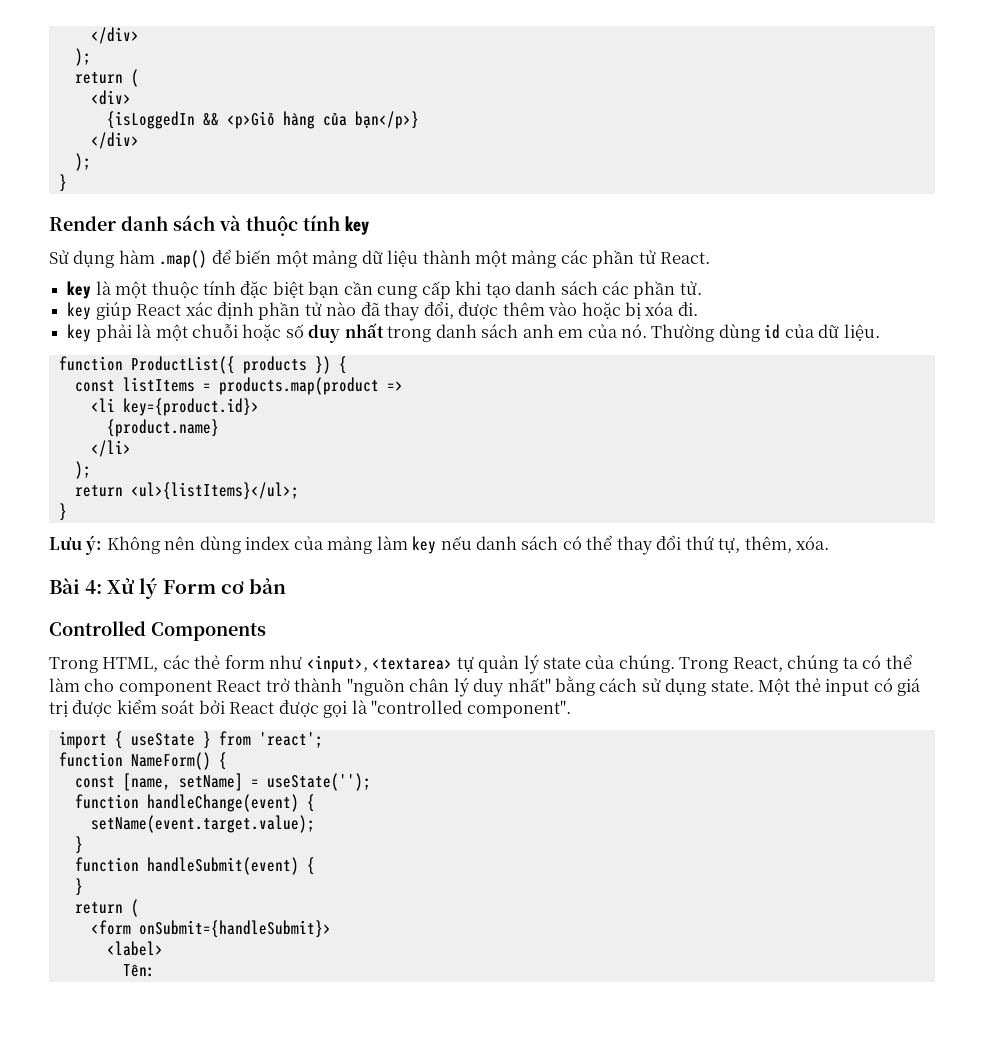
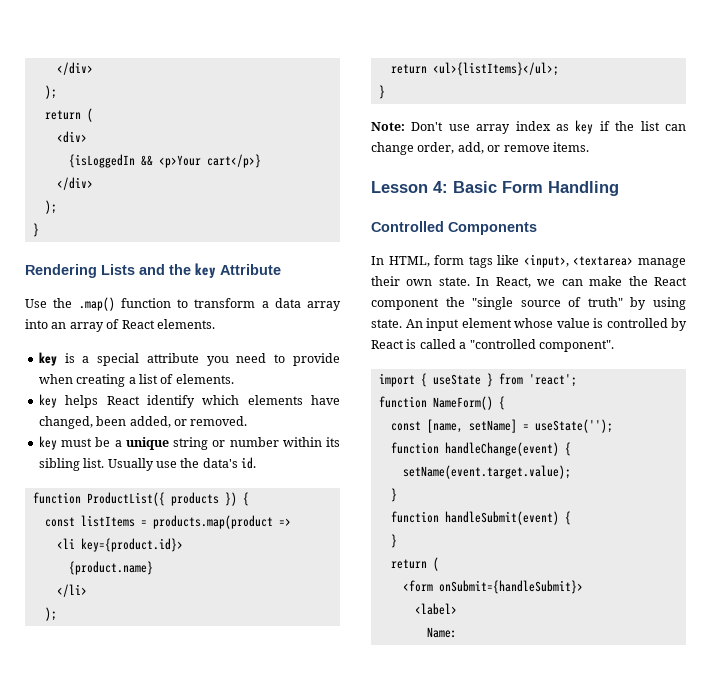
[226,111,419,129] <p>Giỏ hàng của bạn</p>} -> [158,154,261,168] <p>Your cart</p>}
[49,215,369,236] [49,249,711,268] [67,281,702,299] [67,301,698,321] [67,323,880,343] Render danh sách và thuộc tính key // Sử dụng hàm .map() để biến một mảng dữ liệu thành một mảng các phần tử React. // key là một thuộc tính đặc biệt bạn cần cung cấp khi tạo danh sách các phần tử. // key giúp React xác định phần tử nào đã thay đổi, được thêm vào hoặc bị xóa đi. // key phải là một chuỗi hoặc số duy nhất trong danh sách anh em của nó. Thường dùng id của dữ liệu. -> [25,263,281,278] [25,297,341,311] [25,319,215,332] [38,352,340,366] [38,374,234,387] [38,394,340,408] [38,416,248,429] [38,436,340,450] [38,457,256,471] Rendering Lists and the key Attribute // Use the .map() function to transform a data array into an array of React elements. // key is a special attribute you need to provide when creating a list of elements. // key helps React identify which elements have changed, been added, or removed. // key must be a unique string or number within its sibling list. Usually use the data's id.
[49,535,830,555] [49,577,286,599] [49,621,266,641] [49,654,912,674] [49,676,922,697] [49,699,368,718] Lưu ý: Không nên dùng index của mảng làm key nếu danh sách có thể thay đổi thứ tự, thêm, xóa. // Bài 4: Xử lý Form cơ bản // Controlled Components // Trong HTML, các thẻ form như <input>, <textarea> tự quản lý state của chúng. Trong React, chúng ta có thể làm cho component React trở thành "nguồn chân lý duy nhất" bằng cách sử dụng state. Một thẻ input có giá trị được kiểm soát bởi React được gọi là -> [371,120,686,134] [371,142,589,155] [371,181,619,196] [371,221,537,235] [371,254,686,268] [371,276,687,288] [371,297,686,310] [371,318,687,331] [371,339,467,349] Note: Don't use array index as key if the list can change order, add, or remove items. // Lesson 4: Basic Form Handling // Controlled Components // In HTML, form tags like <input>, <textarea> manage their own state. In React, we can make the React component the "single source of truth" by using state. An input element whose value is controlled by React is called a
[122,964,155,977] Tên: -> [426,627,457,638] Name:

